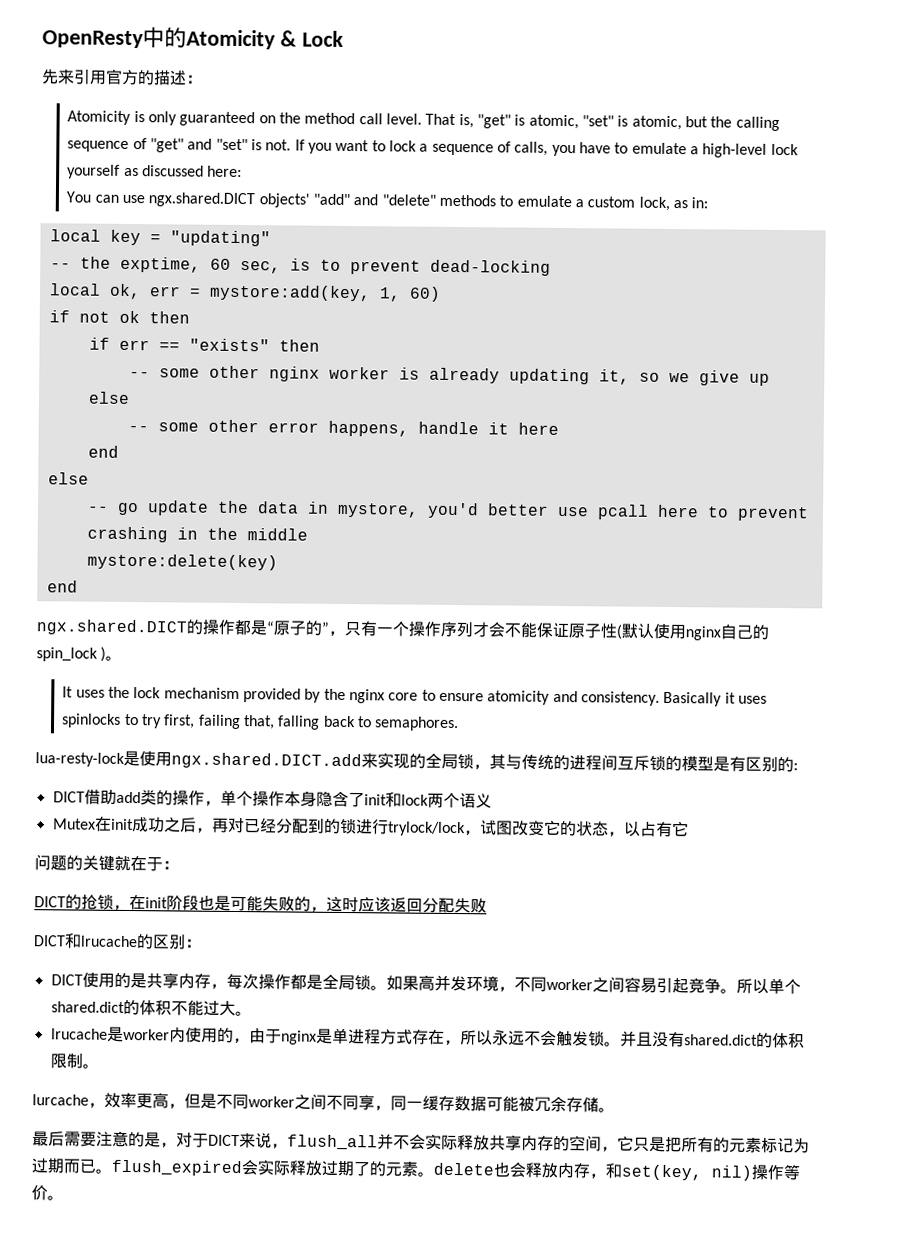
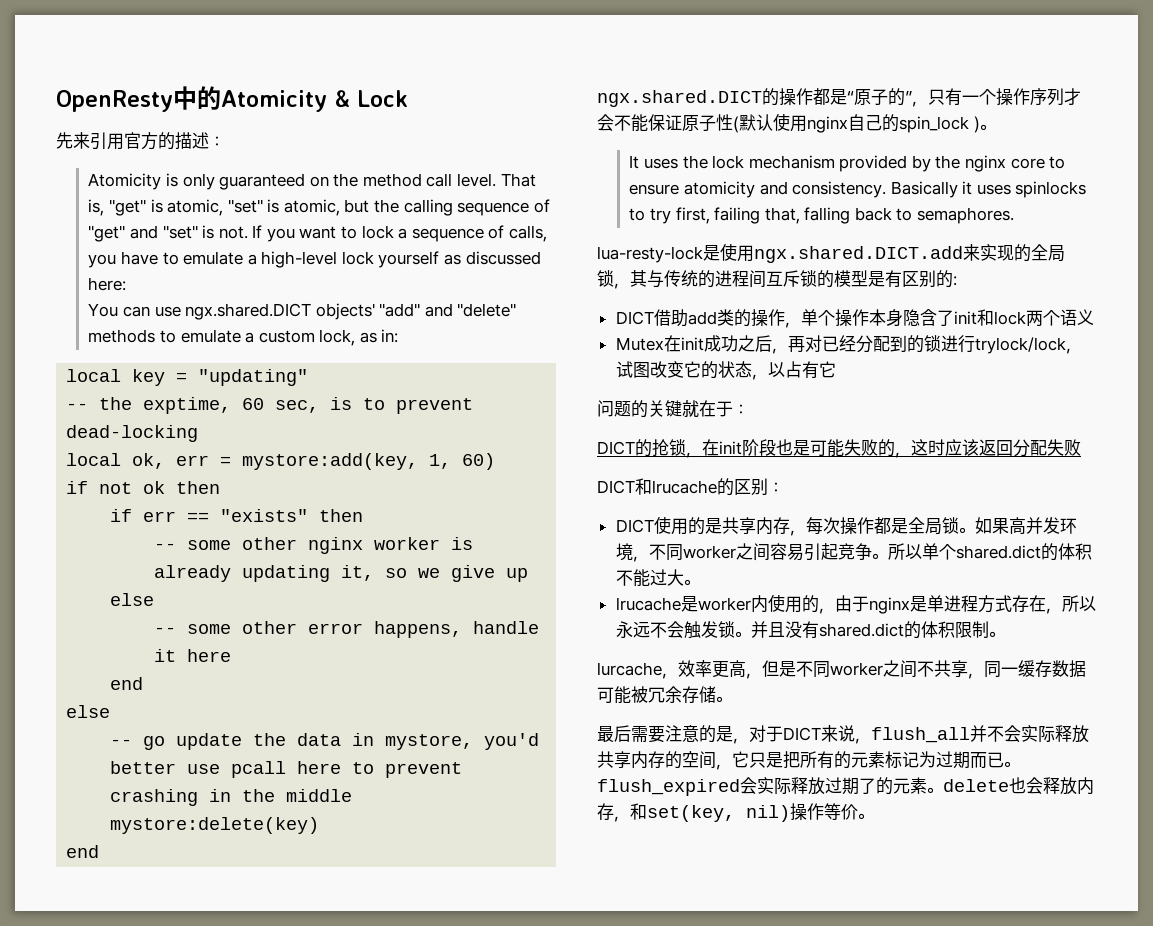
[342,1094,359,1111] 同 -> [934,660,951,677] 共

